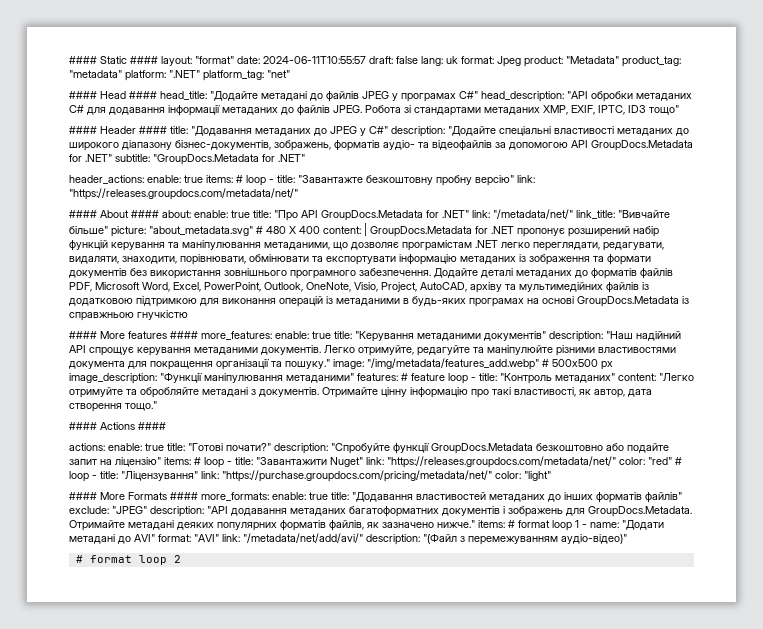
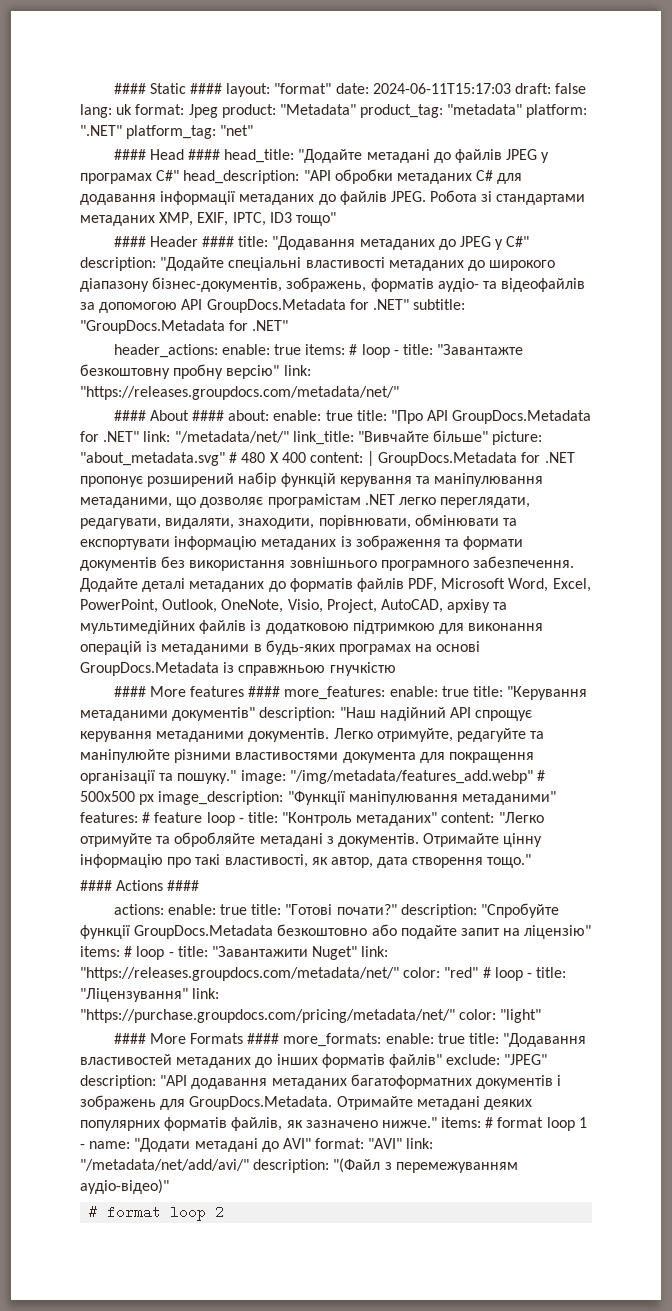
[263,56,366,64] 2024-06-11T10:55:57 -> [372,83,511,94] 2024-06-11T15:17:03

